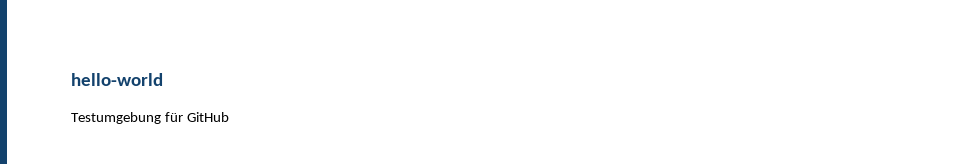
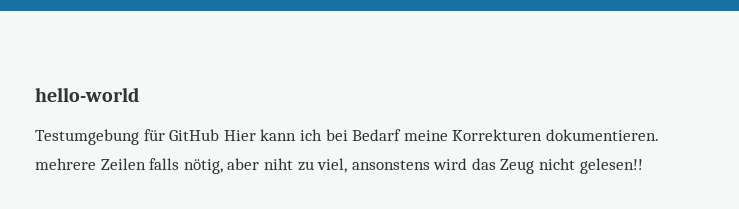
(229, 117) none -> [223,129,659,141] [35,158,643,174] Hier kann ich bei Bedarf meine Korrekturen dokumentieren. mehrere Zeilen falls nötig, aber niht zu viel, ansonstens wird das Zeug nicht gelesen!!

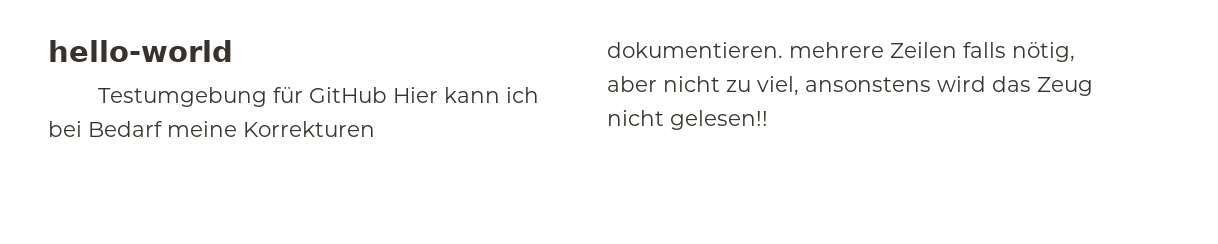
[263,158,293,170] niht -> [663,76,720,92] nicht

